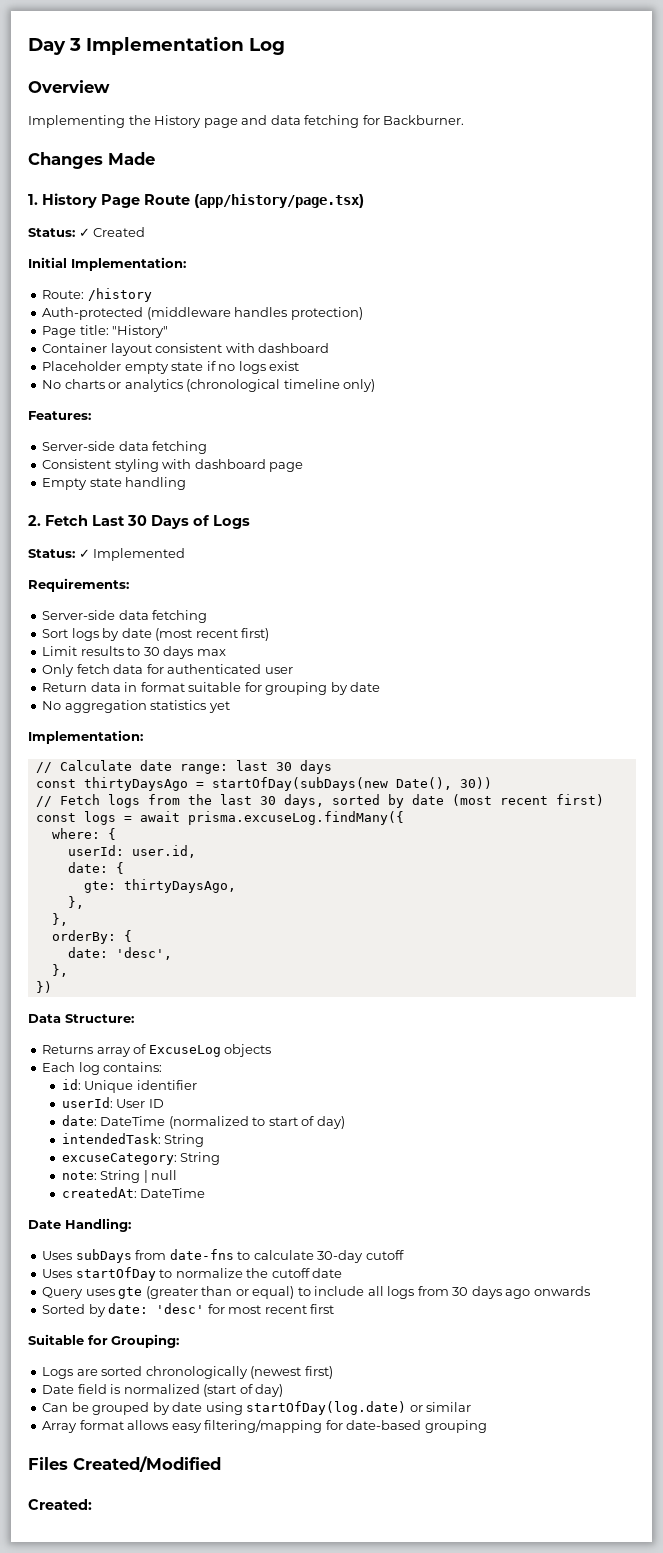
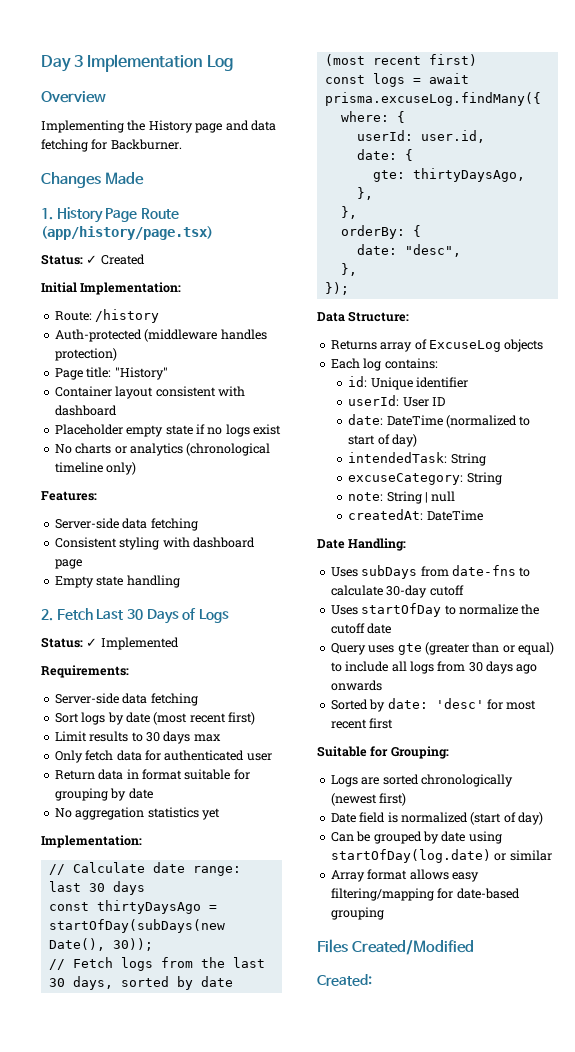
[459,777,492,789] 30)) -> [112,938,153,951] 30));
[115,947,172,960] [51,964,68,977] [35,981,52,993] 'desc', // }, // }) -> [404,244,461,257] [340,263,357,276] [324,282,349,295] "desc", // }, // });

